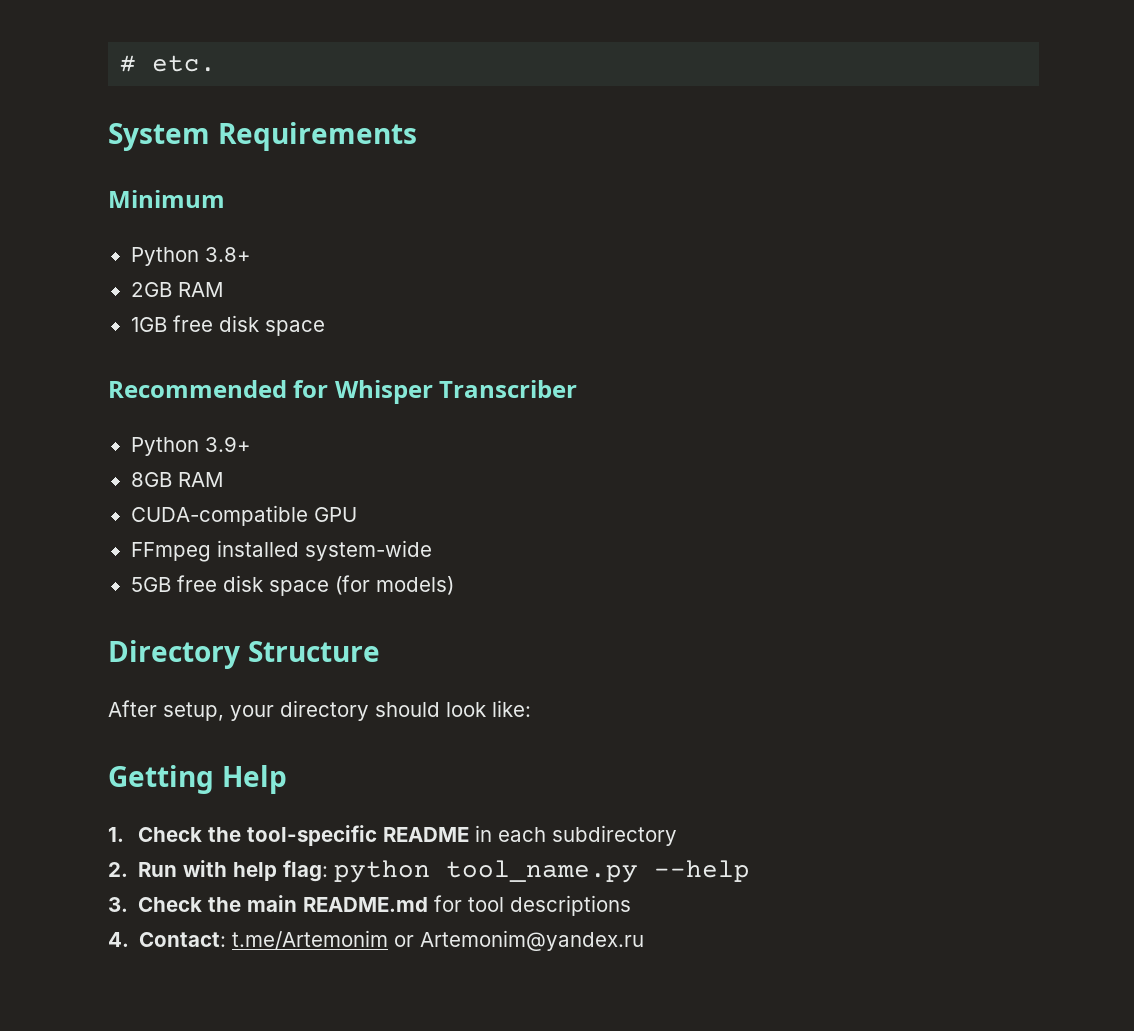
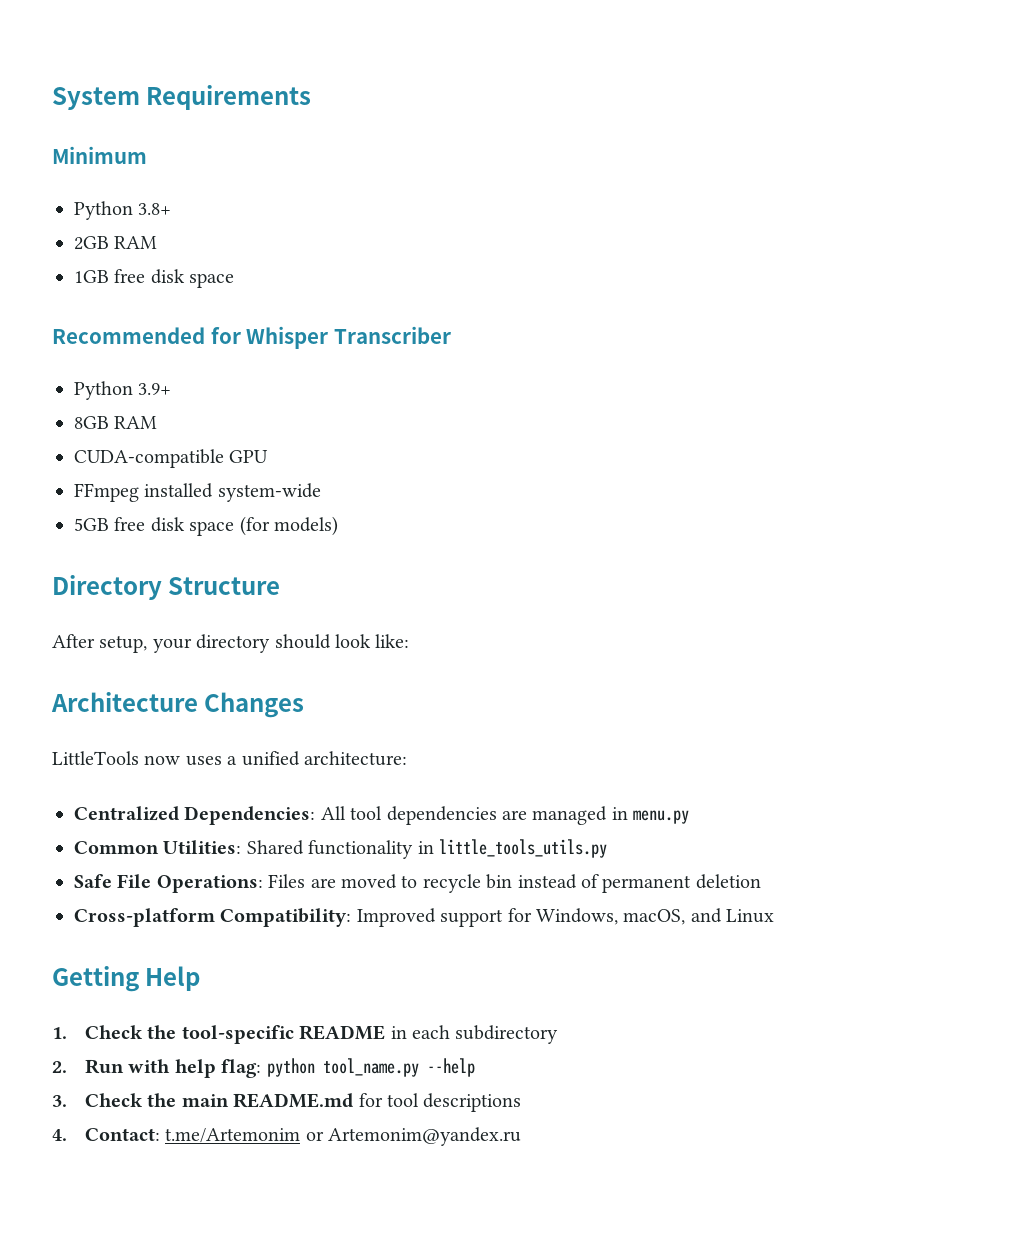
[120,55,217,72] # etc. // -> (52, 98) none
(531, 708) none -> [51,692,305,718] [52,751,407,766] [74,806,690,825] [74,839,607,859] [74,874,761,893] [74,908,775,927] // Architecture Changes // LittleTools now uses a unified architecture: // Centralized Dependencies: All tool dependencies are managed in menu.py // Common Utilities: Shared functionality in little_tools_utils.py // Safe File Operations: Files are moved to recycle bin instead of permanent deletion // Cross-platform Compatibility: Improved support for Windows, macOS, and Linux

